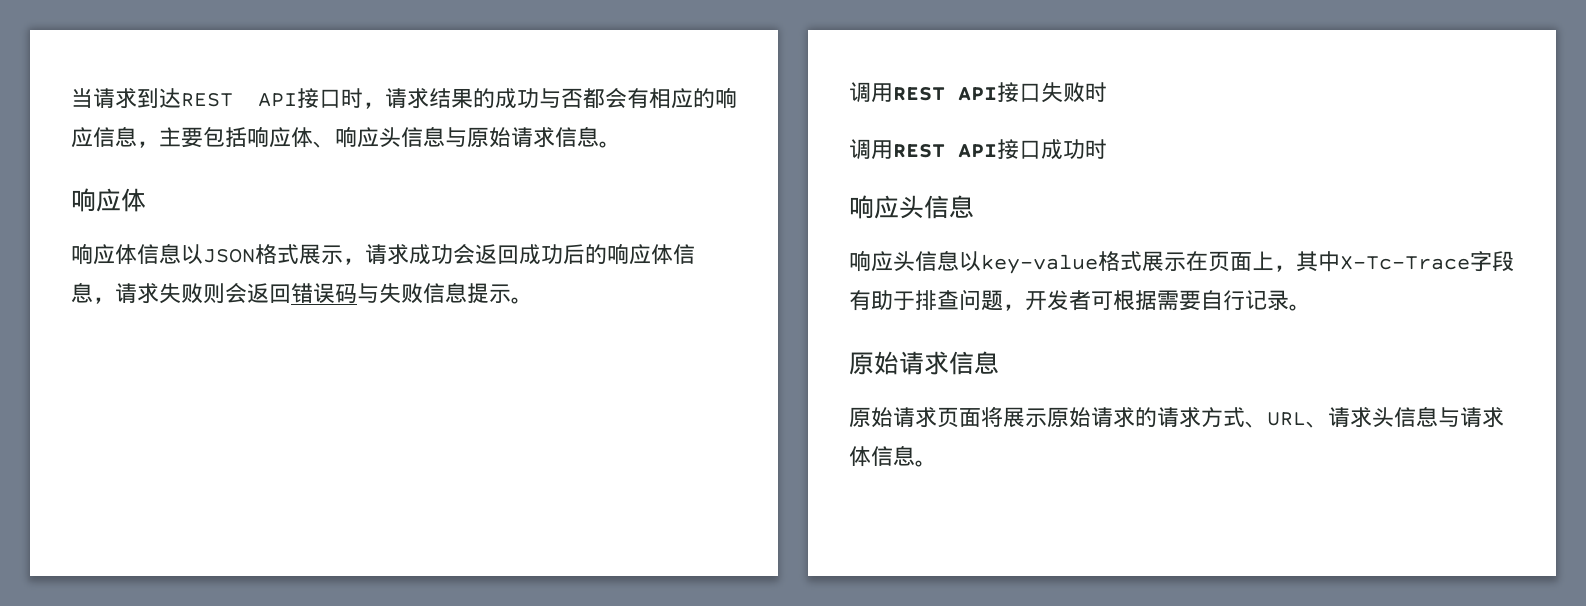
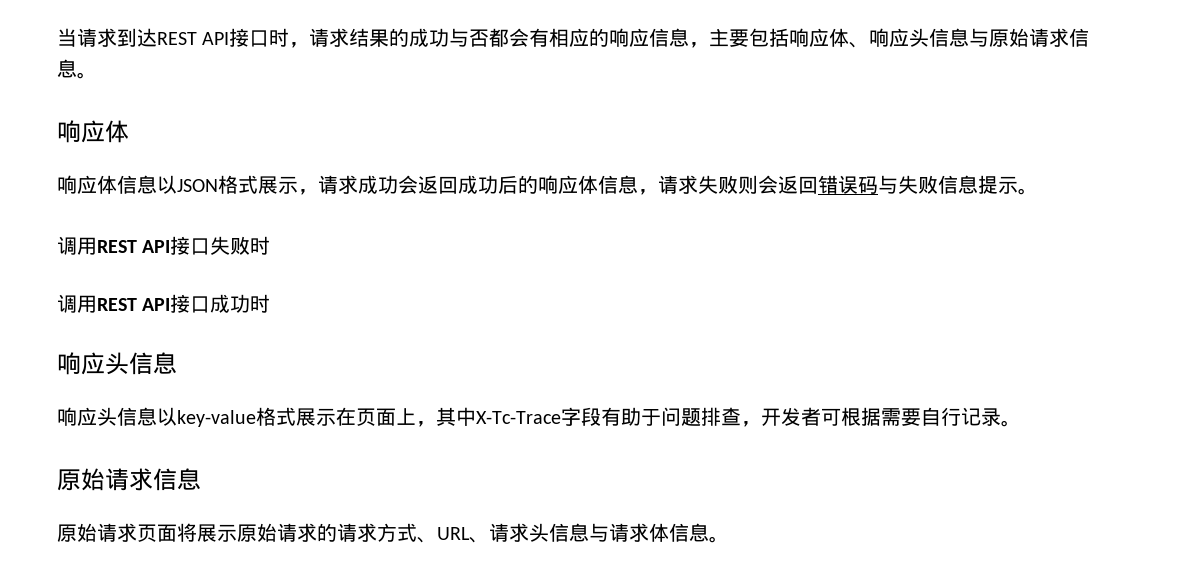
[915,289,1003,311] 排查问题 -> [661,407,741,426] 问题排查

